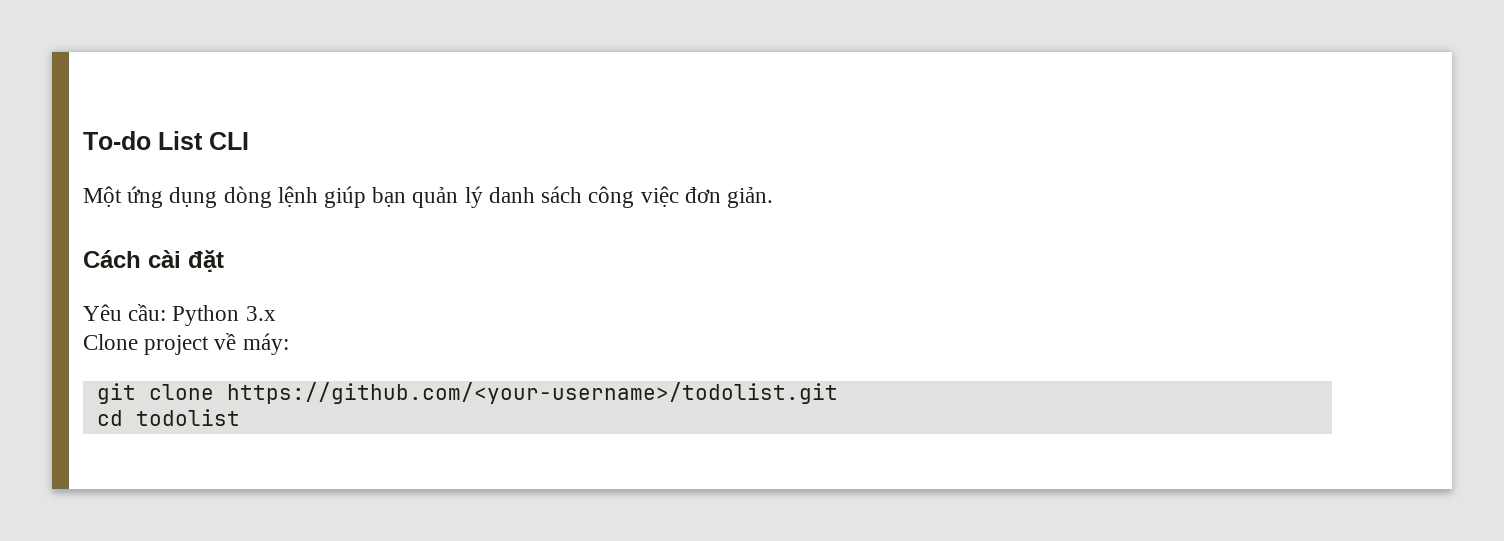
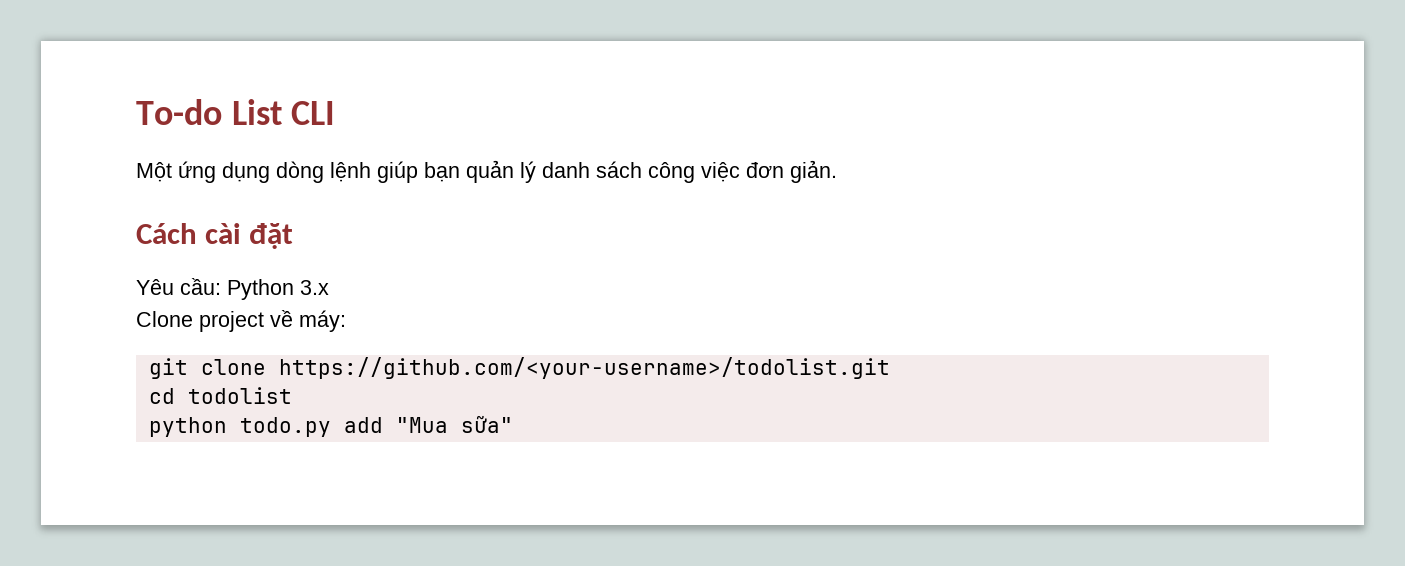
(240, 417) none -> [148,415,513,437] // python todo.py add "Mua sữa"

